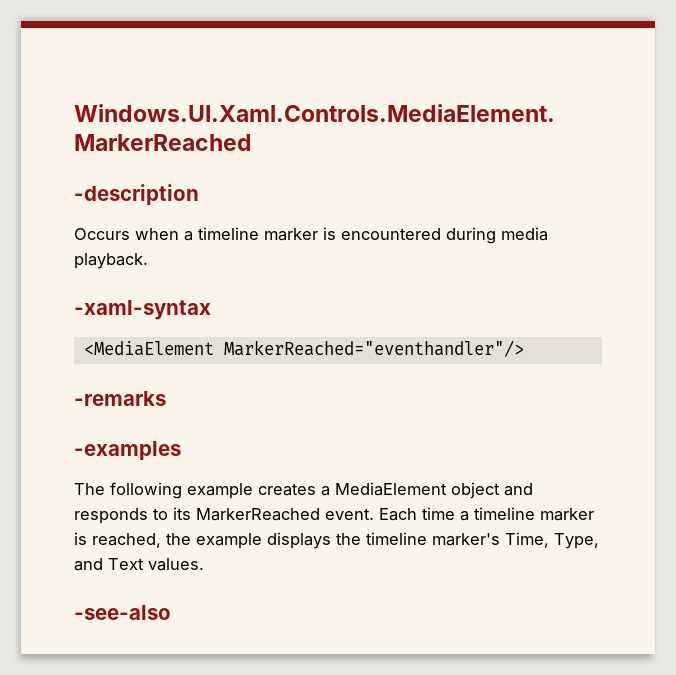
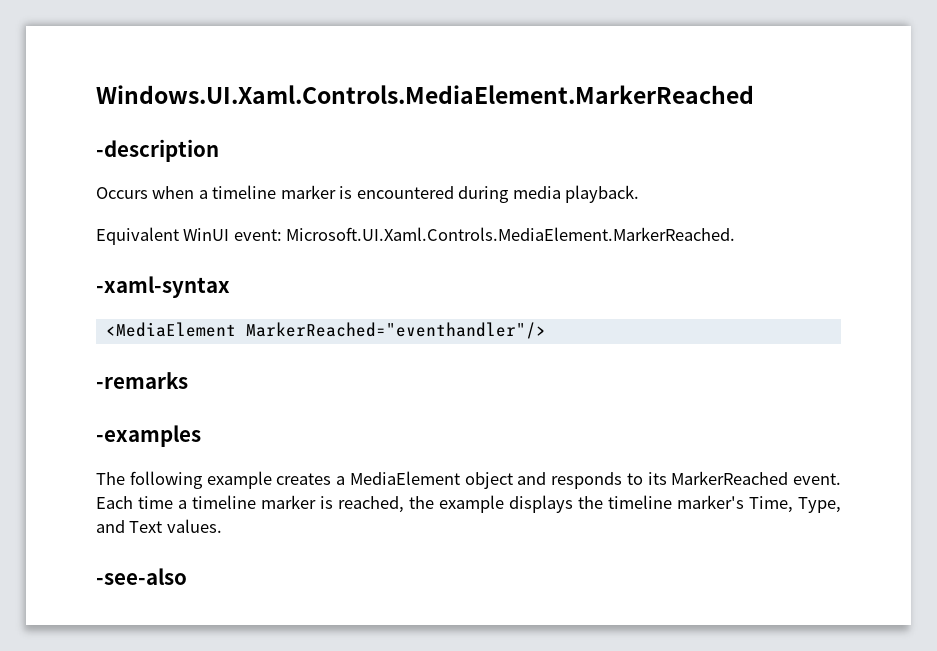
(148, 261) none -> [96,227,736,245] // Equivalent WinUI event: Microsoft.UI.Xaml.Controls.MediaElement.MarkerReached.

